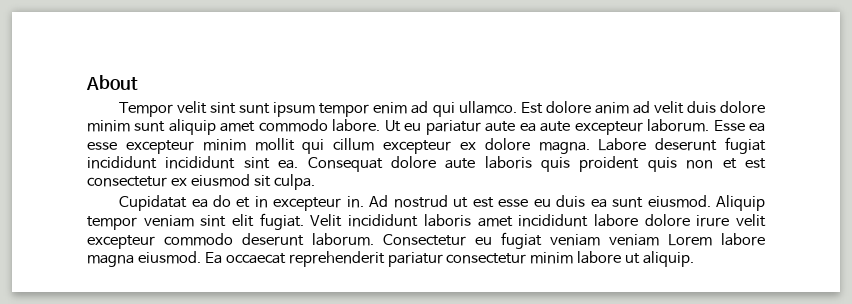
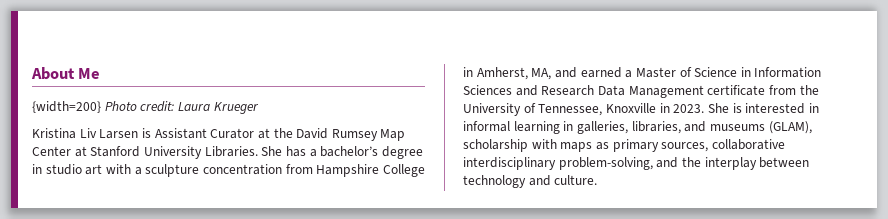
[119,101,765,117] [87,119,765,135] [87,137,766,154] [87,156,766,172] [87,174,315,190] [119,195,765,211] [87,213,767,230] [87,232,765,249] [87,251,695,267] // Tempor velit sint sunt ipsum tempor enim ad qui ullamco. Est dolore anim ad velit duis dolore minim sunt aliquip amet commodo labore. Ut eu pariatur aute ea aute excepteur laborum. Esse ea esse excepteur minim mollit qui cillum excepteur ex dolore magna. Labore deserunt fugiat incididunt incididunt sint ea. Consequat dolore aute laboris quis proident quis non et est consectetur ex eiusmod sit culpa. // Cupidatat ea do et in excepteur in. Ad nostrud ut est esse eu duis ea sunt eiusmod. Aliquip tempor veniam sint elit fugiat. Velit incididunt laboris amet incididunt labore dolore irure velit excepteur commodo deserunt laborum. Consectetur eu fugiat veniam veniam Lorem labore magna eiusmod. Ea occaecat reprehenderit pariatur consectetur minim labore ut aliquip. -> [78,68,101,79] [32,101,259,114] [32,128,406,141] [32,146,423,159] [32,164,425,177] [463,67,822,80] [463,85,819,98] [463,103,819,116] [463,121,812,134] [463,139,785,152] [463,157,810,170] [463,175,598,188] Me // {width=200} Photo credit: Laura Krueger // Kristina Liv Larsen is Assistant Curator at the David Rumsey Map Center at Stanford University Libraries. She has a bachelor’s degree in studio art with a sculpture concentration from Hampshire College in Amherst, MA, and earned a Master of Science in Information Sciences and Research Data Management certificate from the University of Tennessee, Knoxville in 2023. She is interested in informal learning in galleries, libraries, and museums (GLAM), scholarship with maps as primary sources, collaborative interdisciplinary problem-solving, and the interplay between technology and culture.

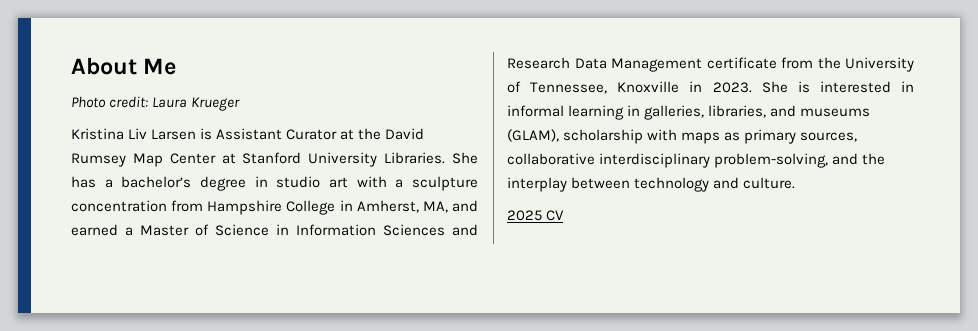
[32,101,101,113] {width=200} -> (177, 66) none
(598, 180) none -> [507,210,565,221] // 2025 CV

